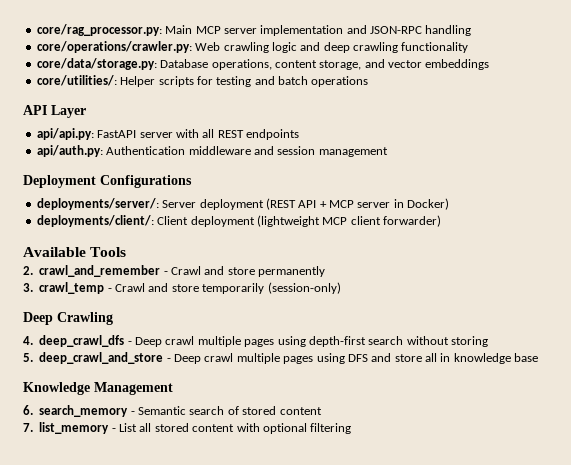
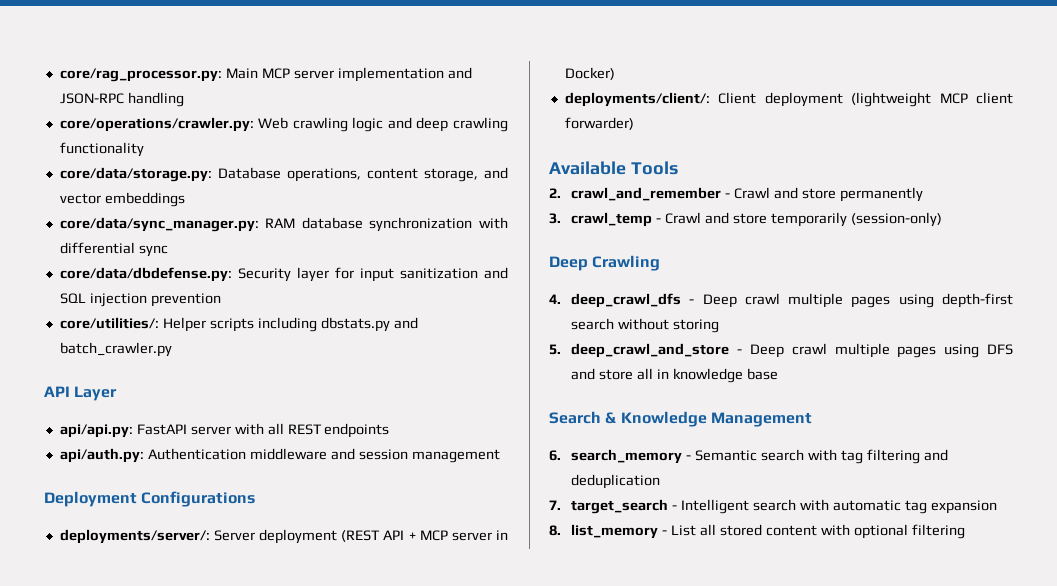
[36,75,369,87] core/utilities/: Helper scripts for testing and batch operations -> [59,217,508,232] [59,242,168,257] [59,267,508,282] [59,293,221,307] [59,317,418,332] [59,342,172,357] core/data/sync_manager.py: RAM database synchronization with differential sync // core/data/dbdefense.py: Security layer for input sanitization and SQL injection prevention // core/utilities/: Helper scripts including dbstats.py and batch_crawler.py
(539, 357) none -> [549,411,617,424] Search &
[227,406,322,415] [23,423,33,432] of stored content // 7. -> [807,449,948,464] [571,474,661,489] [549,499,997,514] [549,525,561,536] with tag filtering and deduplication // 7. target_search - Intelligent search with automatic tag expansion // 8.

